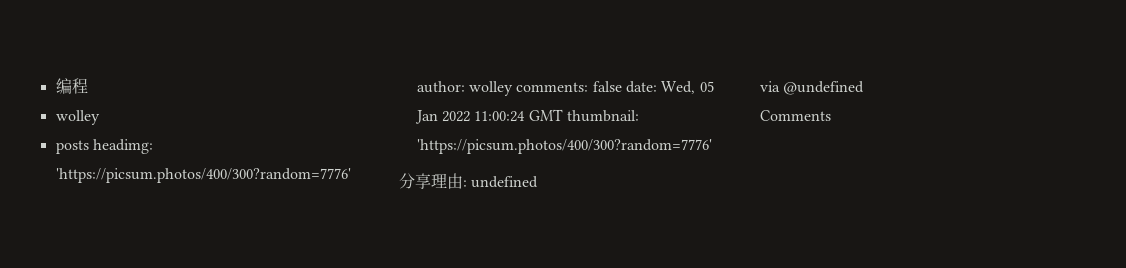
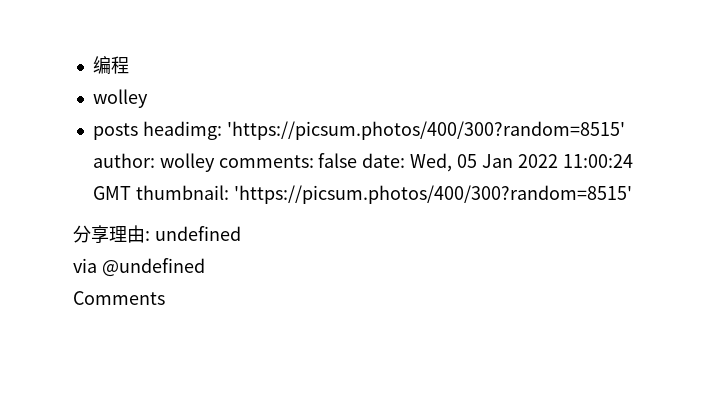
[55,168,351,183] 'https://picsum.photos/400/300?random=7776' -> [226,121,625,140] 'https://picsum.photos/400/300?random=8515'
[416,139,712,154] 'https://picsum.photos/400/300?random=7776' -> [233,185,632,204] 'https://picsum.photos/400/300?random=8515'

